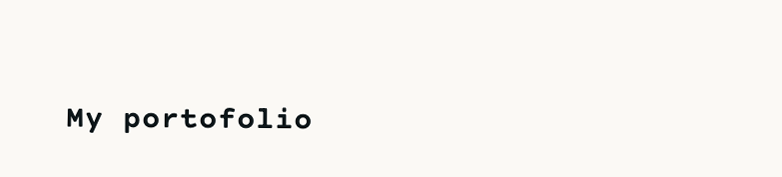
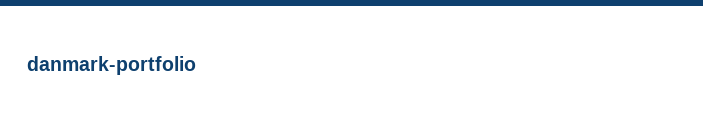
[65,105,313,135] My portofolio -> [27,56,196,75] danmark-portfolio

